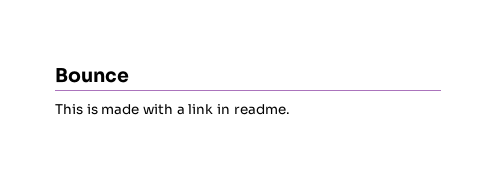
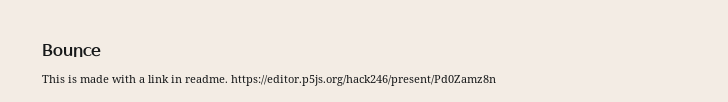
(290, 109) none -> [231,75,496,86] https://editor.p5js.org/hack246/present/Pd0Zamz8n

